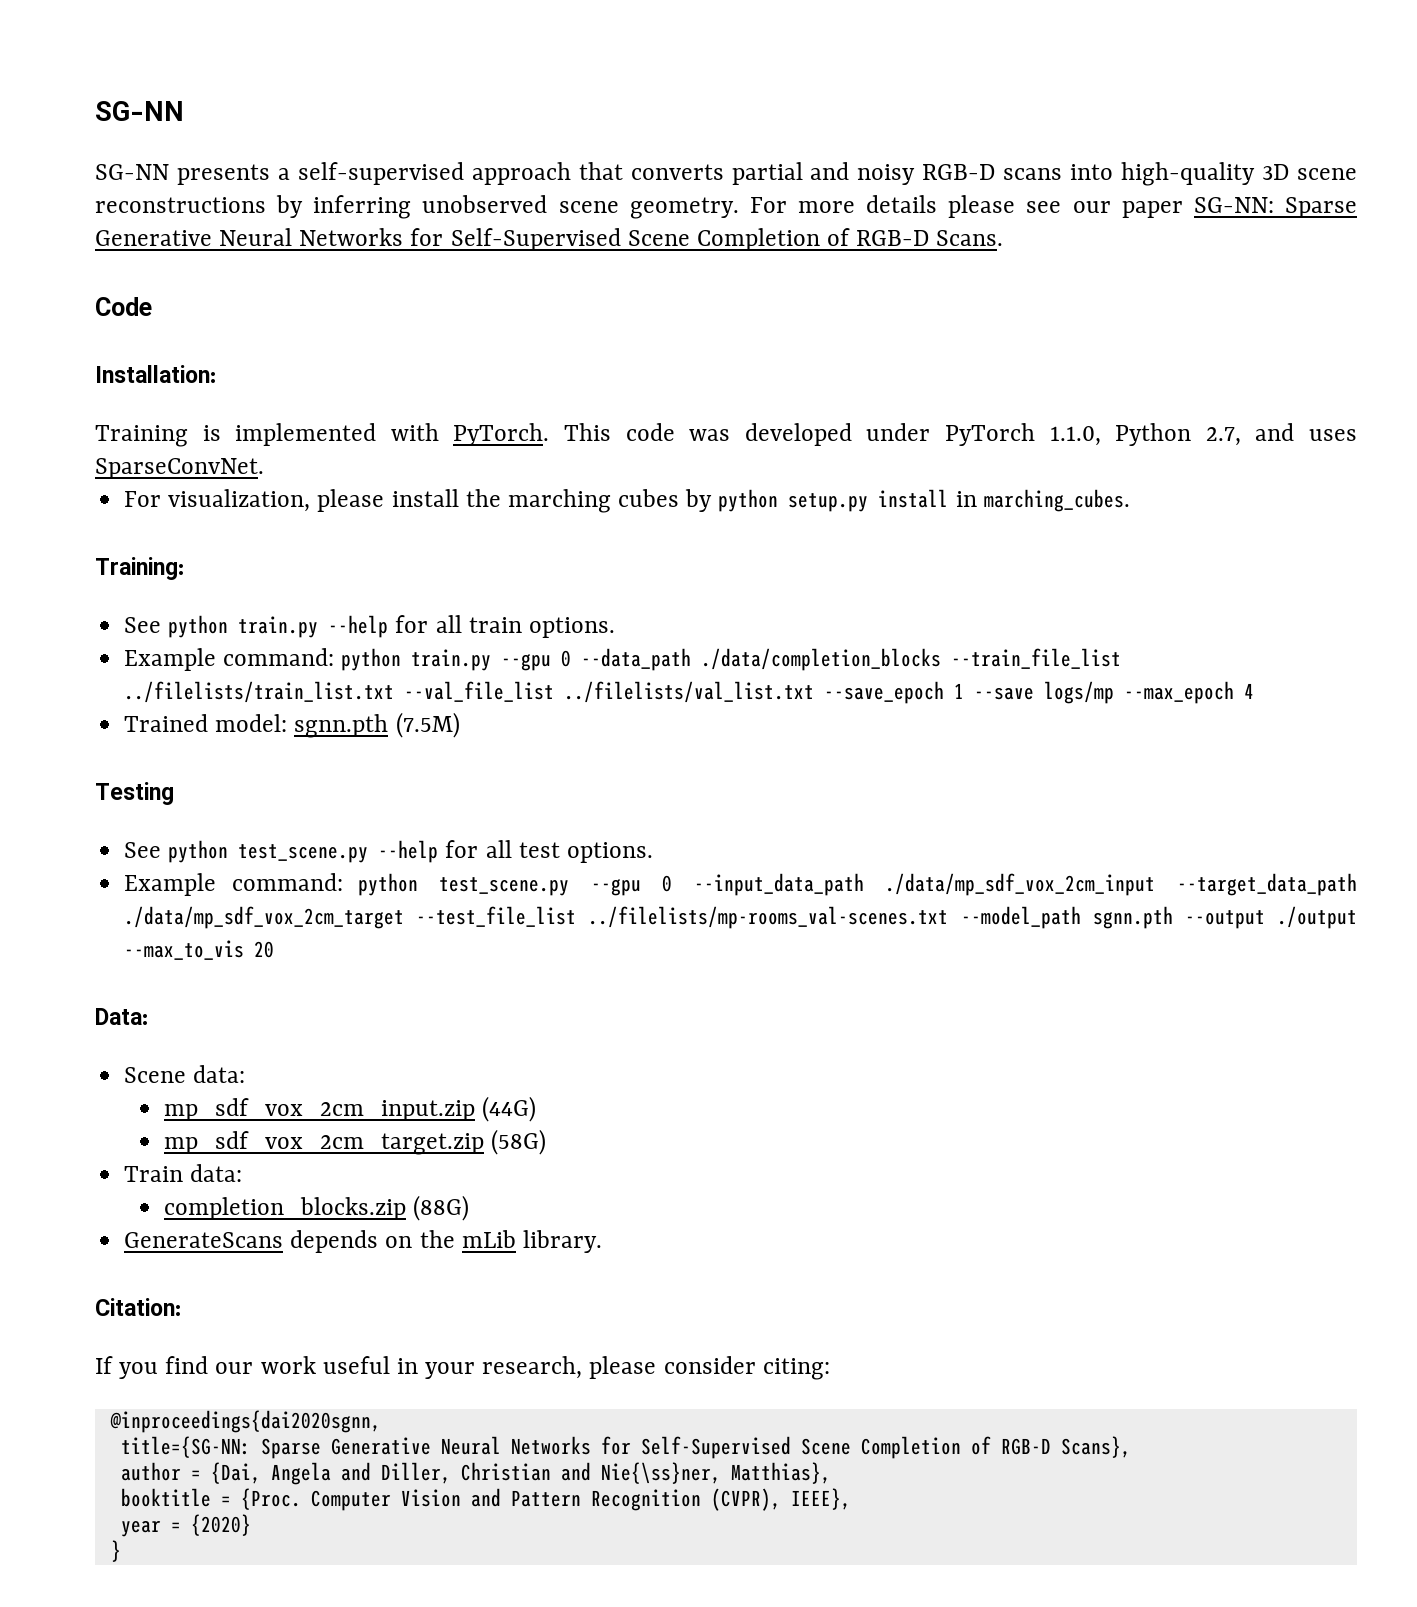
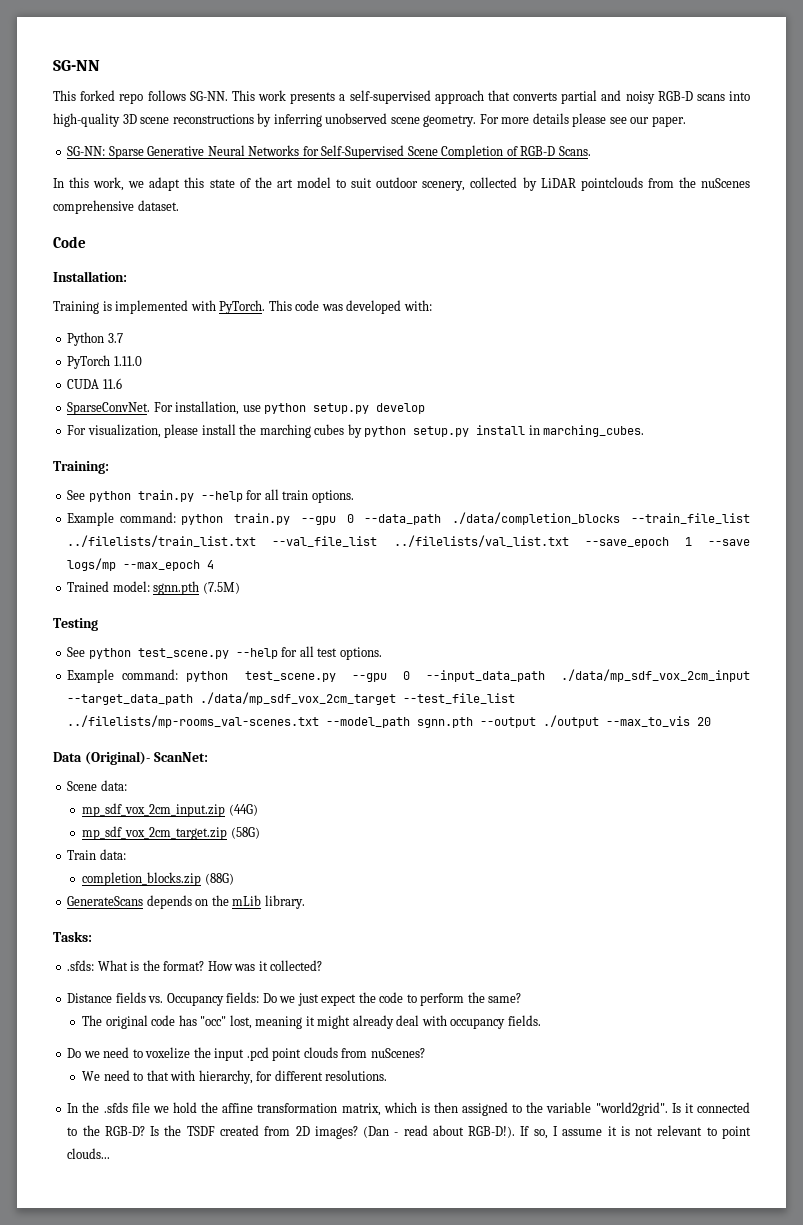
[95,164,169,180] SG-NN -> [53,90,286,104] This forked repo follows SG-NN. This work
[1121,201,1183,218] paper -> [651,116,686,127] paper. //
(1004, 238) none -> [53,177,750,191] [53,200,179,214] // In this work, we adapt this state of the art model to suit outdoor scenery, collected by LiDAR pointclouds from the nuScenes comprehensive dataset.
[866,423,1357,446] [95,458,264,479] under PyTorch 1.1.0, Python 2.7, and uses SparseConvNet. -> [403,300,432,311] [67,332,123,346] [67,355,142,369] [67,378,122,389] [67,401,426,415] with: // Python 3.7 // PyTorch 1.11.0 // CUDA 11.6 // SparseConvNet. For installation, use python setup.py develop
[95,1008,148,1025] Data: -> [53,751,208,765] Data (Original)- ScanNet:
[95,1298,181,1316] [95,1356,830,1380] [109,1410,381,1433] [120,1436,1131,1459] [120,1462,831,1485] [120,1488,851,1511] [120,1514,251,1537] [110,1540,121,1562] Citation: // If you find our work useful in your research, please consider citing: // @inproceedings{dai2020sgnn, // title={SG-NN: Sparse Generative Neural Networks for Self-Supervised Scene Completion of RGB-D Scans}, // author = {Dai, Angela and Diller, Christian and Nie{\ss}ner, Matthias}, // booktitle = {Proc. Computer Vision and Pattern Recognition (CVPR), IEEE}, // year = {2020} // } -> [53,931,92,942] [67,960,323,971] [67,992,522,1006] [82,1015,541,1029] [67,1047,425,1061] [82,1070,388,1084] [67,1102,750,1116] [67,1125,752,1139] [67,1148,111,1159] Tasks: // .sfds: What is the format? How was it collected? // Distance fields vs. Occupancy fields: Do we just expect the code to perform the same? // The original code has "occ" lost, meaning it might already deal with occupancy fields. // Do we need to voxelize the input .pcd point clouds from nuScenes? // We need to that with hierarchy, for different resolutions. // In the .sfds file we hold the affine transformation matrix, which is then assigned to the variable "world2grid". Is it connected to the RGB-D? Is the TSDF created from 2D images? (Dan - read about RGB-D!). If so, I assume it is not relevant to point clouds...

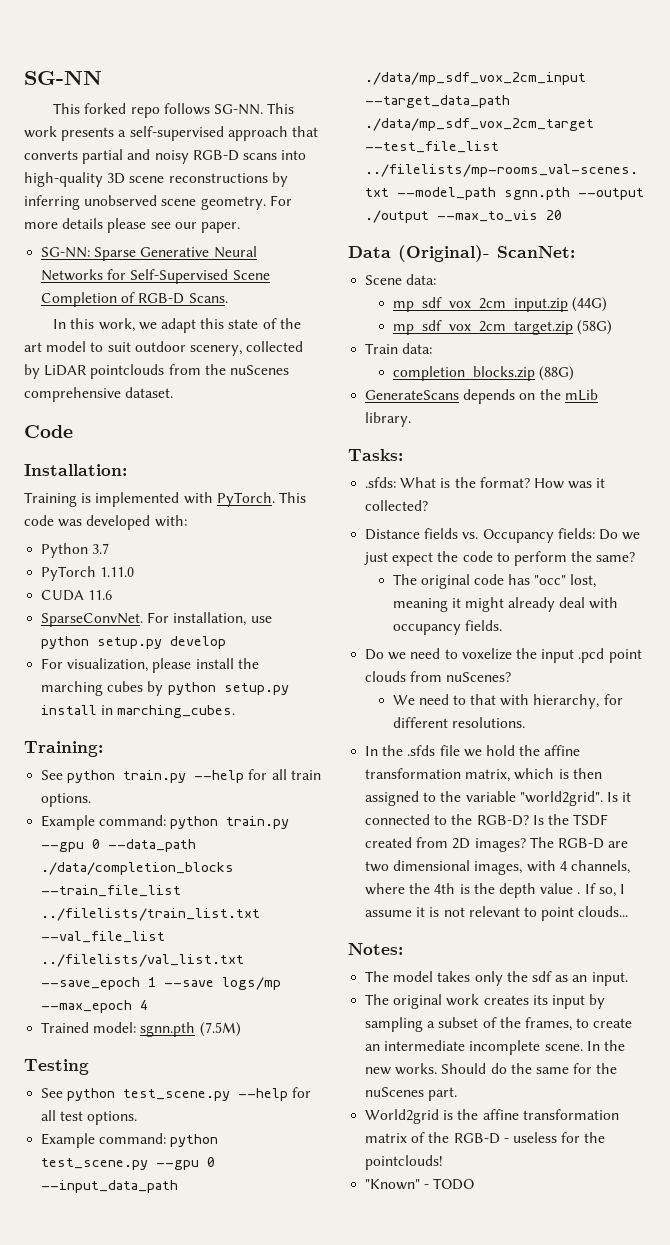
[363,1125,516,1138] (Dan - read about RGB-D!). -> [529,837,629,849] [365,860,630,875] [365,883,581,898] The RGB-D are two dimensional images, with 4 channels, where the 4th is the depth value .
(111, 1153) none -> [348,943,403,955] [365,971,628,986] [365,994,606,1009] [365,1017,633,1032] [365,1040,625,1055] [365,1063,618,1075] [365,1087,458,1101] [365,1109,619,1124] [365,1132,606,1144] [365,1155,444,1170] [365,1178,475,1190] // Notes: // The model takes only the sdf as an input. // The original work creates its input by sampling a subset of the frames, to create an intermediate incomplete scene. In the new works. Should do the same for the nuScenes part. // World2grid is the affine transformation matrix of the RGB-D - useless for the pointclouds! // "Known" - TODO

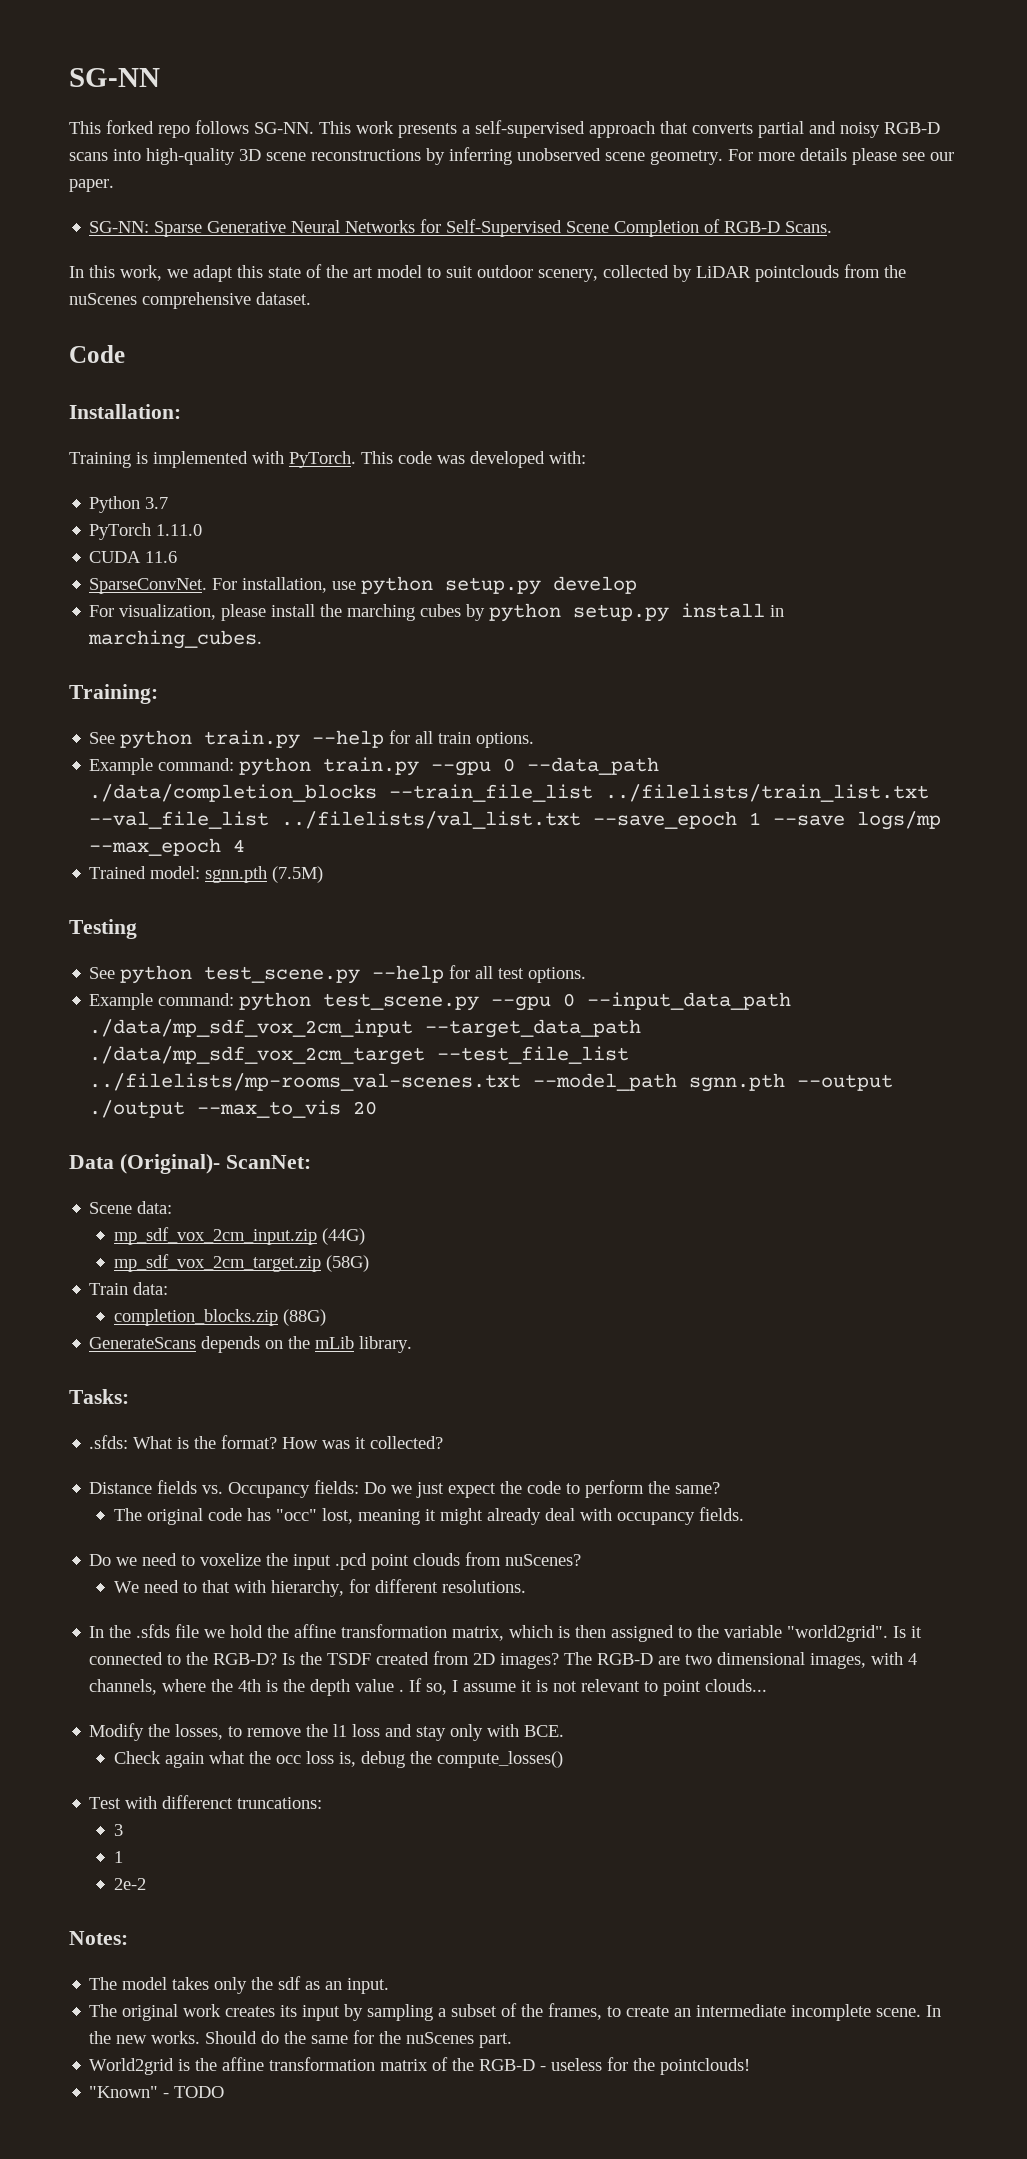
(629, 911) none -> [89,1723,565,1741] [114,1751,564,1768] [89,1795,323,1809] [114,1824,124,1836] [114,1851,124,1863] [114,1878,147,1890] // Modify the losses, to remove the l1 loss and stay only with BCE. // Check again what the occ loss is, debug the compute_losses() // Test with differenct truncations: // 3 // 1 // 2e-2

